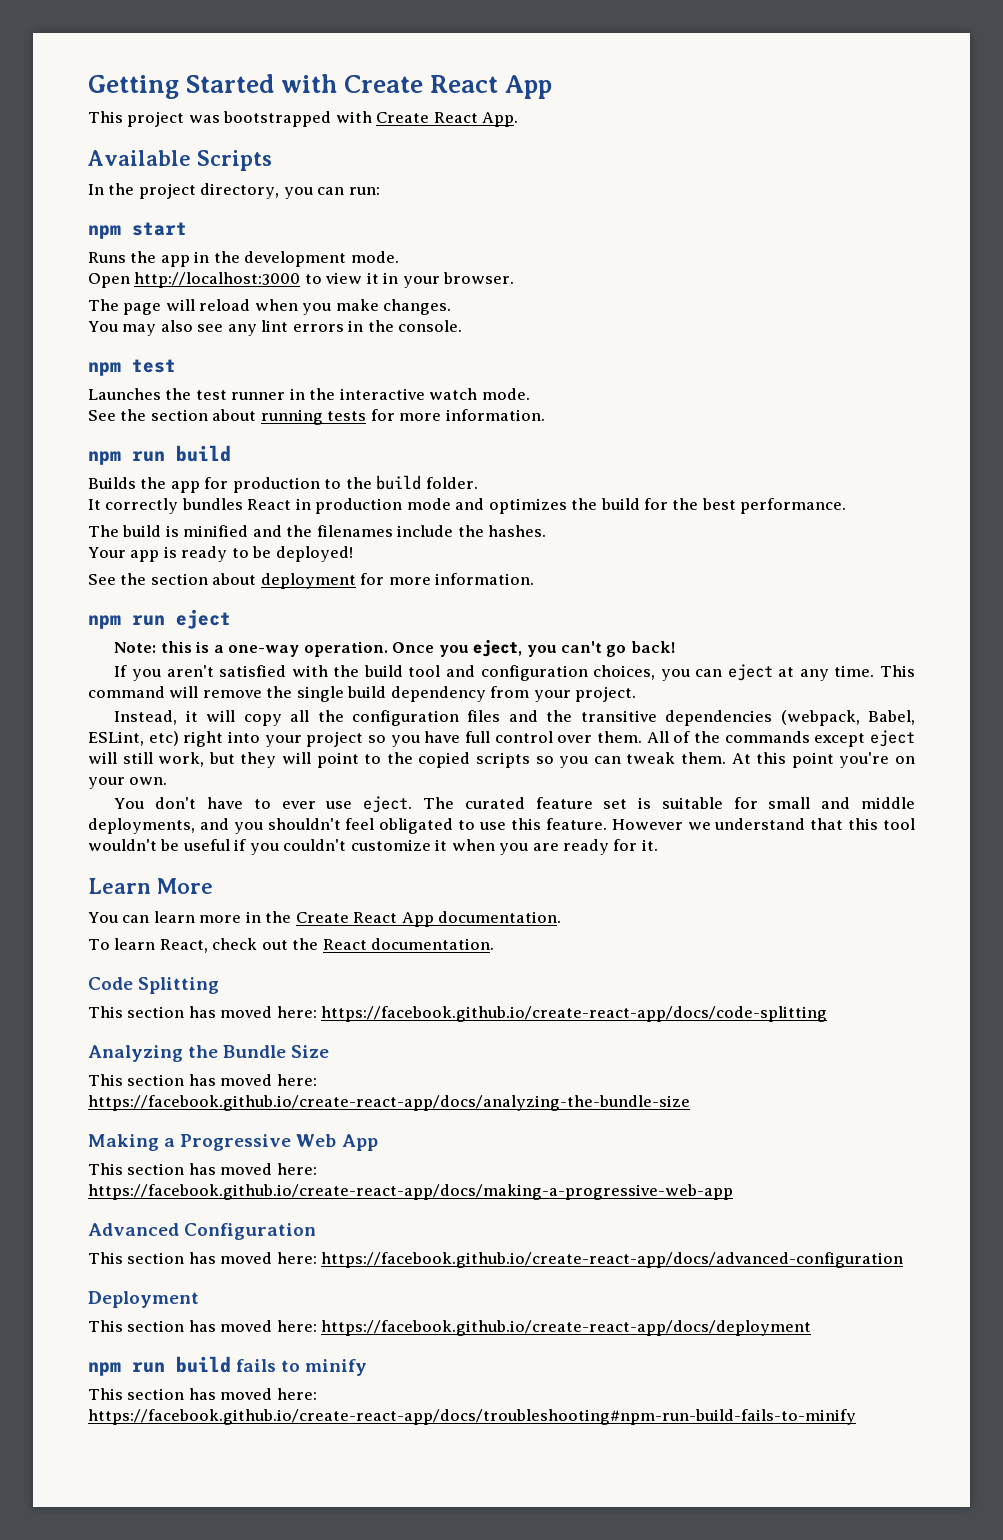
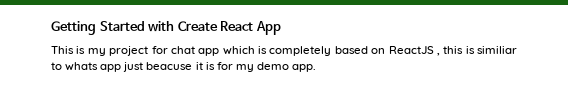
[127,111,519,127] [88,150,272,171] [88,183,380,199] [88,222,187,239] [88,251,399,267] [88,272,515,288] [88,299,452,315] [88,320,463,336] [88,359,176,376] [88,388,530,400] [88,409,545,425] [88,445,231,465] [88,475,478,493] [88,498,847,514] [88,525,547,537] [88,546,353,562] [88,573,535,589] [88,609,231,629] [114,639,675,657] [114,664,915,681] [88,686,637,702] [114,710,915,726] [88,730,915,747] [88,752,916,768] [88,777,168,789] [114,796,915,813] [88,818,916,834] [88,839,658,855] [88,878,213,894] [88,911,562,927] [88,938,495,953] [88,977,220,994] [88,1006,828,1022] [88,1045,330,1062] [88,1074,317,1086] [88,1095,690,1111] [88,1134,378,1151] [88,1163,317,1175] [88,1184,733,1200] [88,1223,317,1240] [88,1252,904,1268] [88,1291,199,1308] [88,1320,812,1336] [88,1356,368,1376] [88,1388,317,1400] [88,1409,856,1425] project was bootstrapped with Create React App. // Available Scripts // In the project directory, you can run: // npm start // Runs the app in the development mode. // Open http://localhost:3000 to view it in your browser. // The page will reload when you make changes. // You may also see any lint errors in the console. // npm test // Launches the test runner in the interactive watch mode. // See the section about running tests for more information. // npm run build // Builds the app for production to the build folder. // It correctly bundles React in production mode and optimizes the build for the best performance. // The build is minified and the filenames include the hashes. // Your app is ready to be deployed! // See the section about deployment for more information. // npm run eject // Note: this is a one-way operation. Once you eject, you can't go back! // If you aren't satisfied with the build tool and configuration choices, you can eject at any time. This command will remove the single build dependency from your project. // Instead, it will copy all the configuration files and the transitive dependencies (webpack, Babel, ESLint, etc) right into your project so you have full control over them. All of the commands except eject will still work, but they will point to the copied scripts so you can tweak them. At this point you're on your own. // You don't have to ever use eject. The curated feature set is suitable for small and middle deployments, and you shouldn't feel obligated to use this feature. However we understand that this tool wouldn't be useful if you couldn't customize it when you are ready for it. // Learn More // You can learn more in the Create React App documentation. // To learn React, check out the React documentation. // Code Splitting // This section has moved here: https://facebook.github.io/create-react-app/docs/code-splitting // Analyzing the Bundle Size // This section has moved here: https://facebook.github.io/create-react-app/docs/analyzing-the-bundle-size // Making a Progressive Web App // This section has moved here: https://facebook.github.io/create-react-app/docs/making-a-progressive-web-app // Advanced Configuration // This section has moved here: https://facebook.github.io/create-react-app/docs/advanced-configuration // Deployment // This section has moved here: https://facebook.github.io/create-react-app/docs/deployment // npm run build fails to minify // This section has moved here: https://facebook.github.io/create-react-app/docs/troubleshooting#npm-run-build-fails-to-minify -> [76,46,517,56] [51,62,317,72] is my project for chat app which is completely based on ReactJS , this is similiar to whats app just beacuse it is for my demo app.

